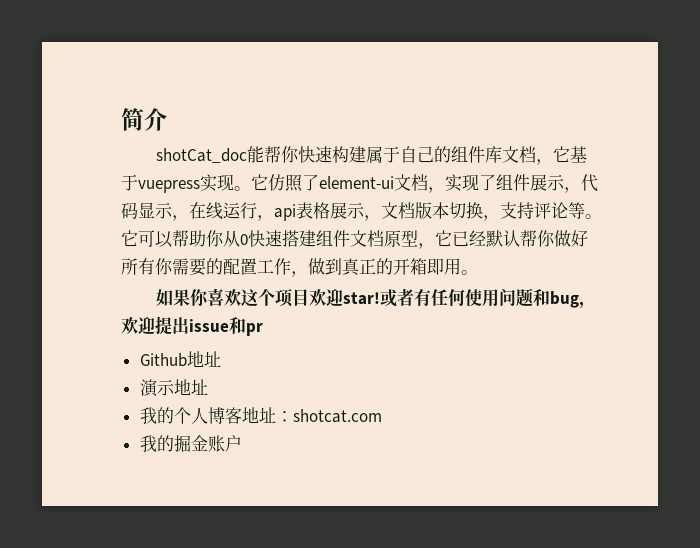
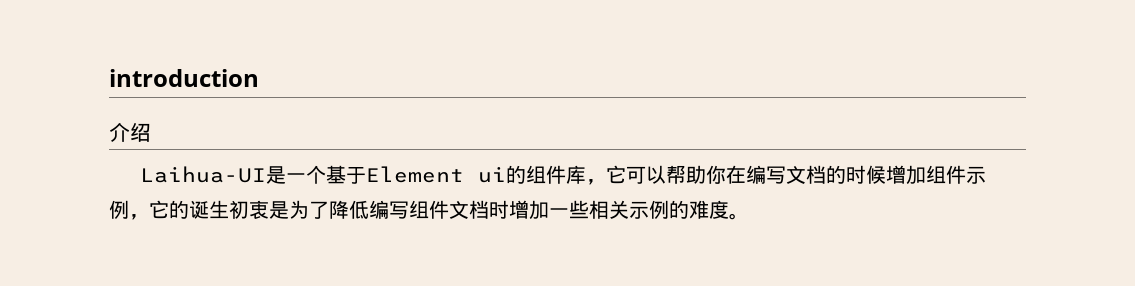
[121,108,144,131] 简 -> [109,69,259,87] introduction //
[155,146,587,165] [121,174,598,193] [121,202,602,221] [121,230,588,249] [121,258,478,277] [155,288,596,309] [121,316,263,336] [139,351,221,368] [139,379,208,397] [139,407,382,424] [139,435,242,452] // shotCat_doc能帮你快速构建属于自己的组件库文档，它基于vuepress实现。它仿照了element-ui文档，实现了组件展示，代码显示，在线运行，api表格展示，文档版本切换，支持评论等。它可以帮助你从0快速搭建组件文档原型，它已经默认帮你做好所有你需要的配置工作，做到真正的开箱即用。 // 如果你喜欢这个项目欢迎star!或者有任何使用问题和bug，欢迎提出issue和pr // Github地址 // 演示地址 // 我的个人博客地址：shotcat.com // 我的掘金账户 -> [130,123,151,142] [140,165,987,185] [109,200,749,220] 绍 // Laihua-UI是一个基于Element ui的组件库，它可以帮助你在编写文档的时候增加组件示例，它的诞生初衷是为了降低编写组件文档时增加一些相关示例的难度。

